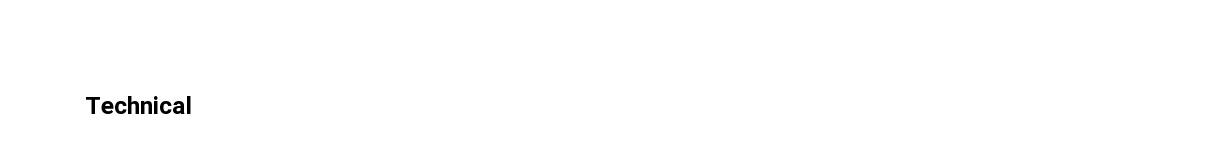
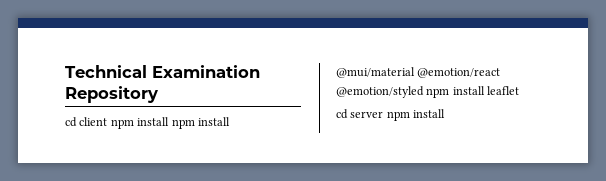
(192, 105) none -> [152,65,260,78] [65,86,158,103] [65,117,230,129] [336,67,501,78] [336,86,520,98] [336,109,446,121] Examination Repository // cd client npm install npm install @mui/material @emotion/react @emotion/styled npm install leaflet // cd server npm install

